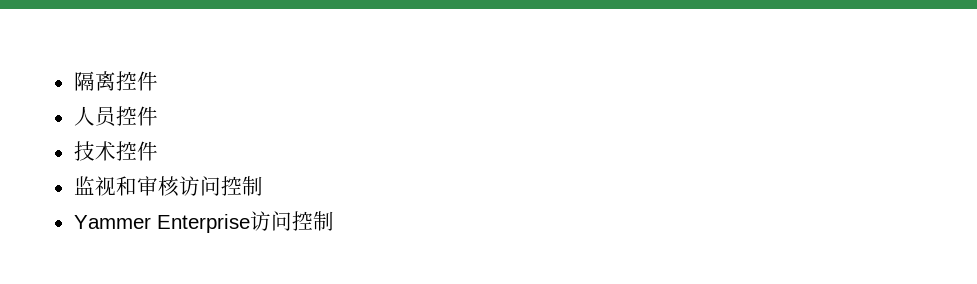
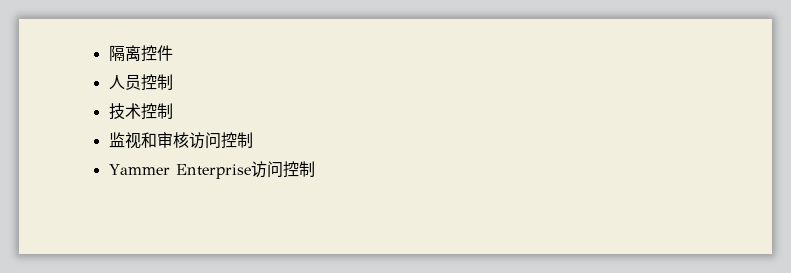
[136,106,158,126] 件 -> [156,74,173,90] 制
[136,141,158,161] 件 -> [156,103,173,119] 制

